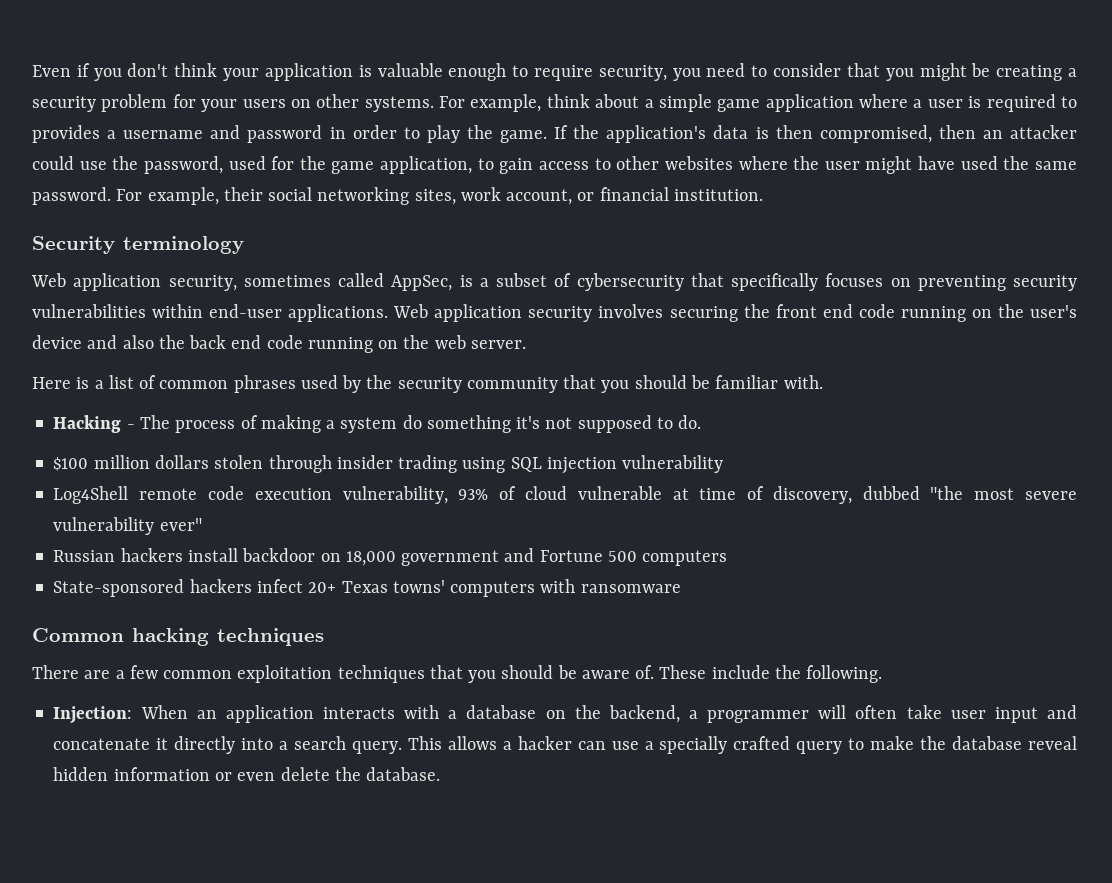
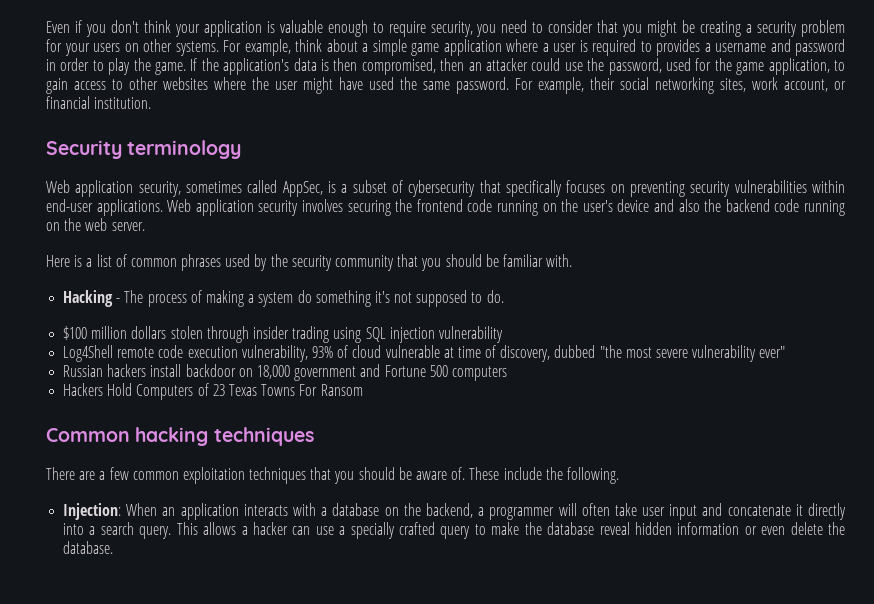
[775,304,853,318] front end -> [416,199,463,212] frontend
[189,335,262,349] back end -> [725,199,770,212] backend
[53,579,681,597] State-sponsored hackers infect 20+ Texas towns' computers with ransomware -> [63,383,363,400] Hackers Hold Computers of 23 Texas Towns For Ransom

